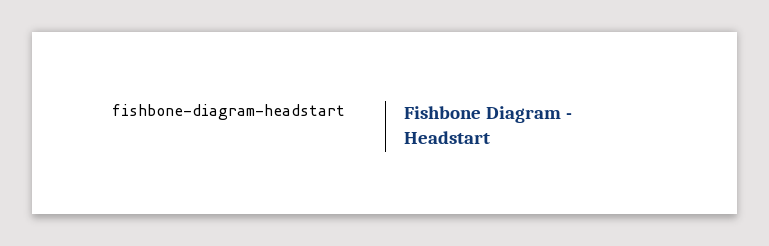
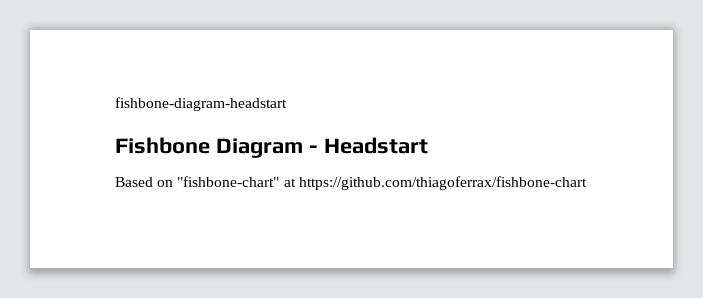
(490, 137) none -> [115,176,587,190] // Based on "fishbone-chart" at https://github.com/thiagoferrax/fishbone-chart

